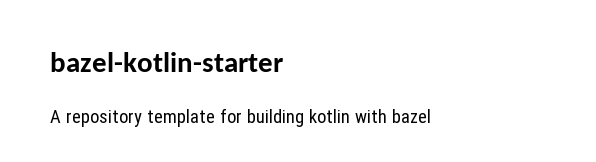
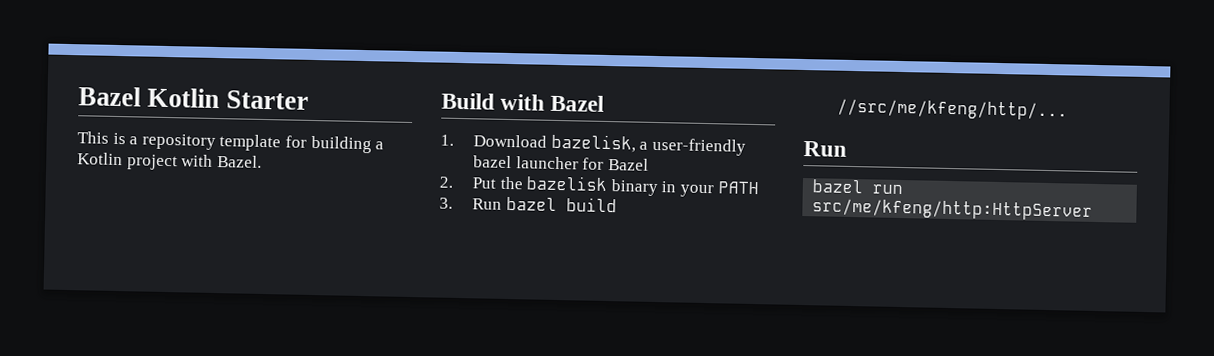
[50,52,283,72] [50,108,431,127] bazel-kotlin-starter // A repository template for building kotlin with bazel -> [78,86,310,110] [77,131,385,154] [77,152,262,171] [441,92,605,112] [440,133,746,156] [472,155,649,171] [439,175,759,198] [439,196,617,213] [836,98,1068,121] [803,141,847,157] [812,179,904,195] [812,198,1094,221] Bazel Kotlin Starter // This is a repository template for building a Kotlin project with Bazel. // Build with Bazel // 1. Download bazelisk, a user-friendly bazel launcher for Bazel // 2. Put the bazelisk binary in your PATH // 3. Run bazel build //src/me/kfeng/http/... // Run // bazel run src/me/kfeng/http:HttpServer

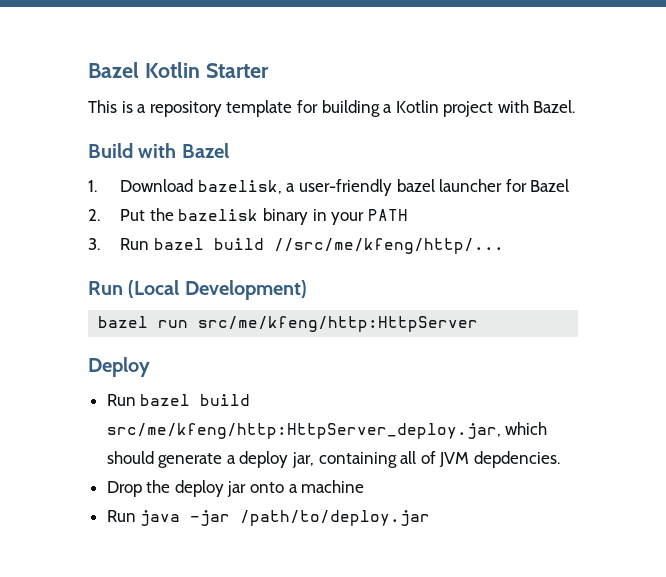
(847, 149) none -> [128,280,307,300] (Local Development)
(1094, 209) none -> [88,357,150,377] [106,394,251,406] [106,422,548,439] [106,451,561,468] [106,480,365,497] [106,510,431,526] // Deploy // Run bazel build src/me/kfeng/http:HttpServer_deploy.jar, which should generate a deploy jar, containing all of JVM depdencies. // Drop the deploy jar onto a machine // Run java -jar /path/to/deploy.jar

